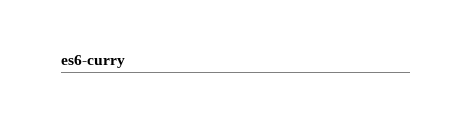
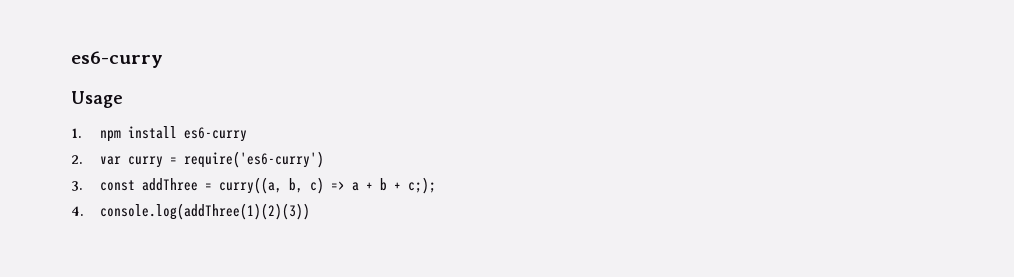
[61,55,125,68] es6-curry -> [71,51,163,68] [71,91,123,108] [71,126,247,142] [71,151,324,168] [71,177,436,194] [71,203,310,220] es6-curry // Usage // 1. npm install es6-curry // 2. var curry = require('es6-curry') // 3. const addThree = curry((a, b, c) => a + b + c;); // 4. console.log(addThree(1)(2)(3))

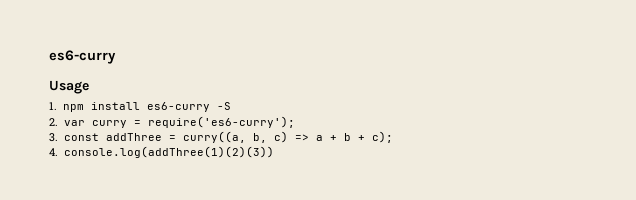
(247, 134) none -> [217,102,232,110] -S
[183,151,324,168] require('es6-curry') -> [147,116,295,128] require('es6-curry');
[407,177,436,194] c;); -> [371,131,393,143] c);

